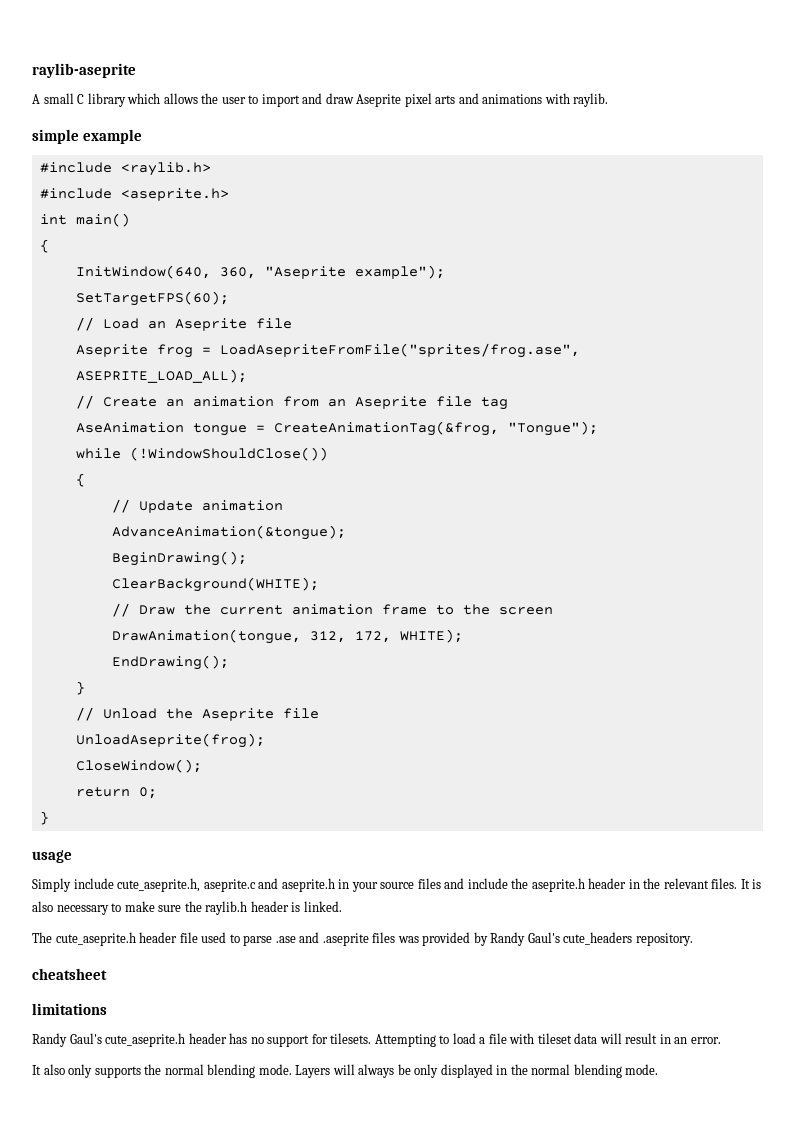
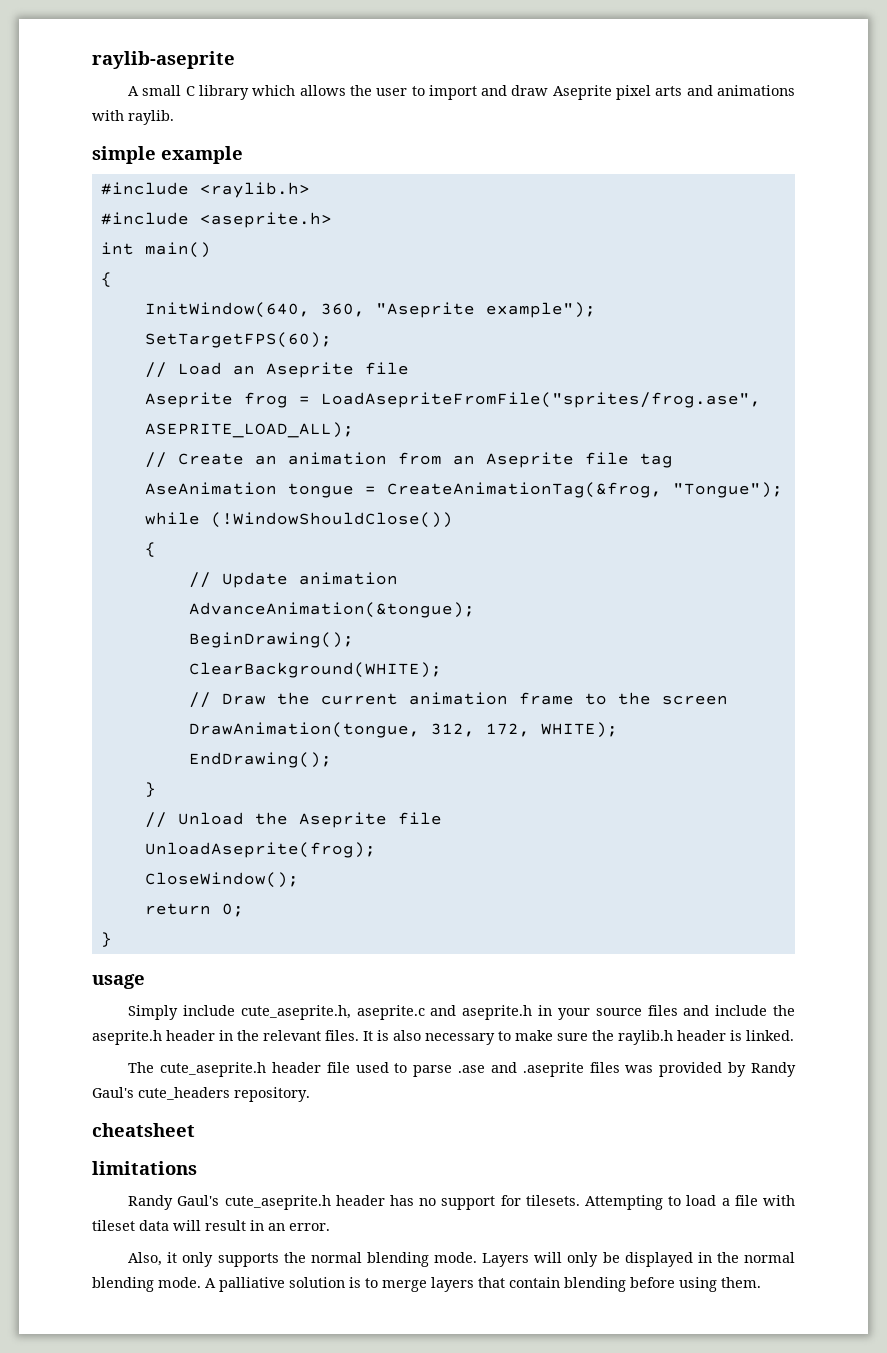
[32,1064,65,1075] It also -> [128,1252,178,1266] Also, it
[358,1064,439,1078] always be only -> [567,1252,620,1267] only be
(659, 1069) none -> [205,1277,761,1292] A palliative solution is to merge layers that contain blending before using them.

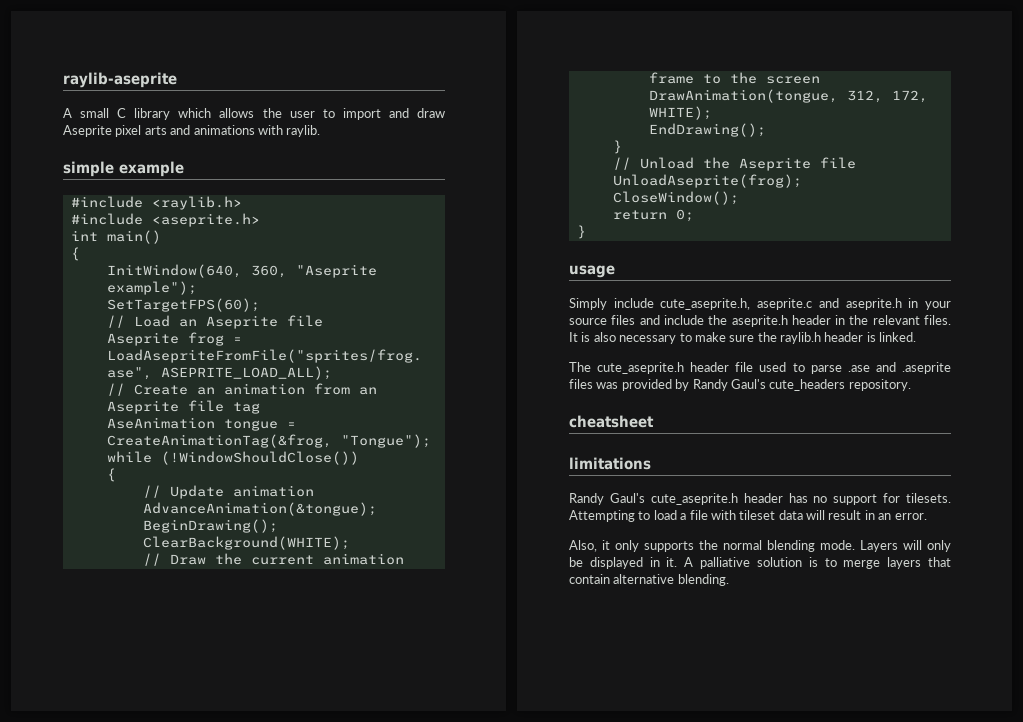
[716,1252,795,1263] [92,1277,201,1292] the normal blending mode. -> [666,557,678,567] it.
[564,1277,761,1292] blending before using them. -> [613,574,729,586] alternative blending.

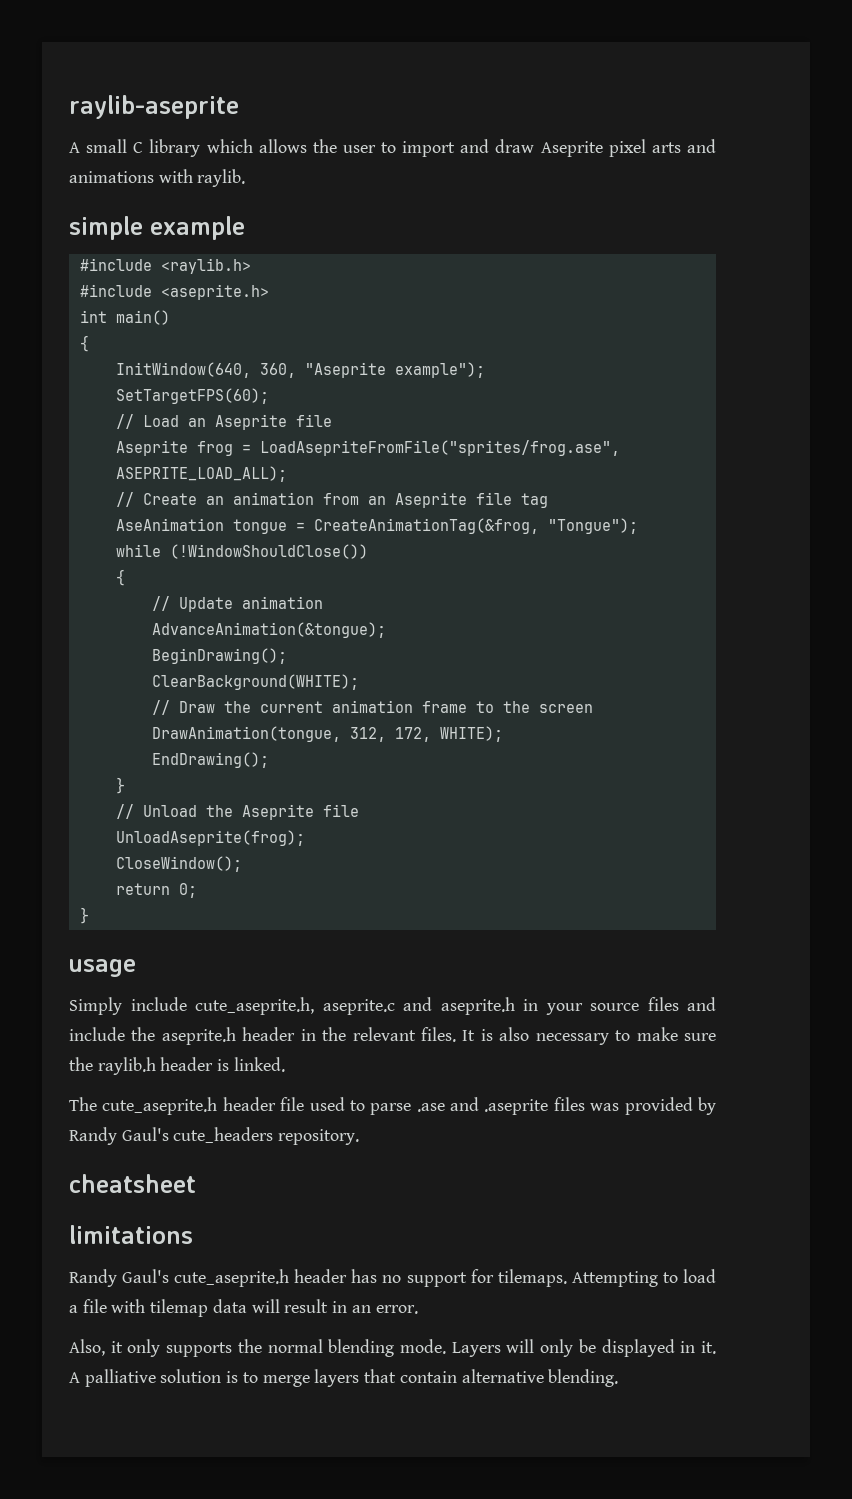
[906,493,951,503] tilesets. -> [497,1269,567,1287] tilemaps.
[739,510,776,520] tileset -> [150,1299,209,1317] tilemap

